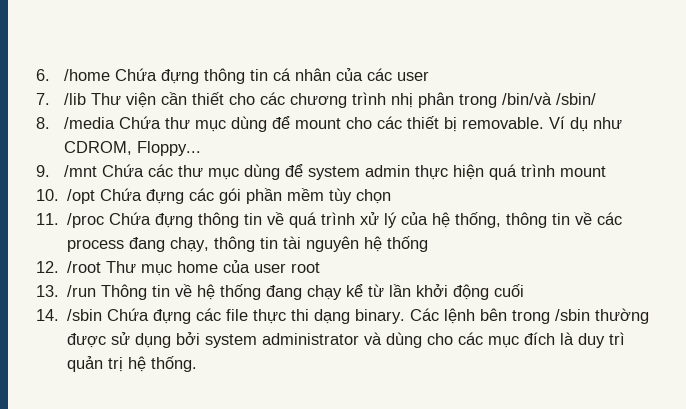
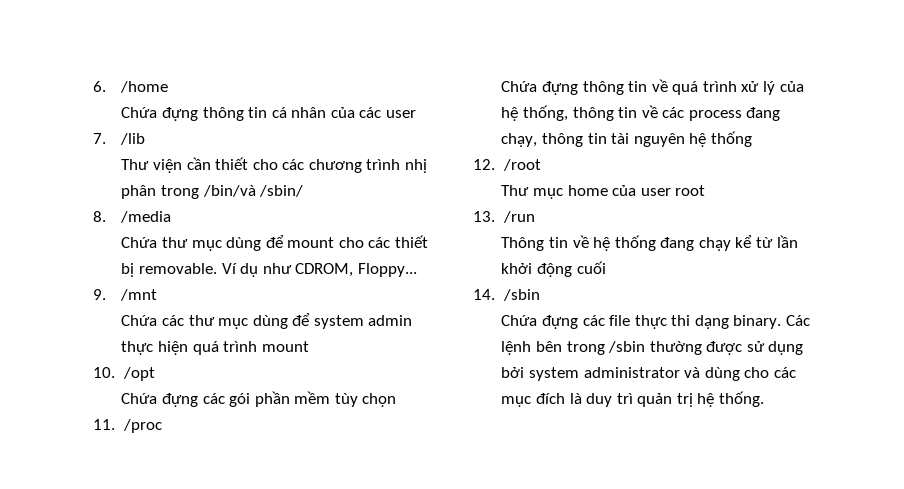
(110, 75) none -> (169, 87) //
(86, 99) none -> (146, 139) //
(115, 123) none -> (172, 217) //
(97, 171) none -> (158, 295) //
(96, 196) none -> (155, 374) //
(105, 220) none -> (162, 426) //
(102, 267) none -> (541, 165) //
(97, 291) none -> (535, 217) //
(103, 315) none -> (540, 295) //

